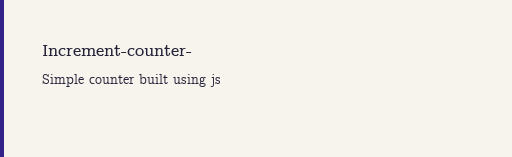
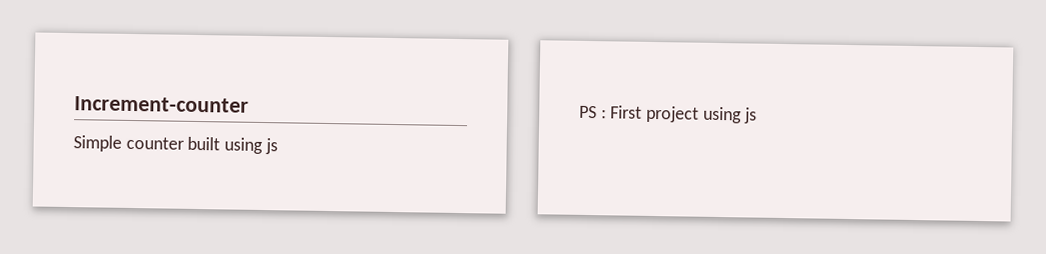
[42,45,192,56] Increment-counter- -> [74,96,249,113] Increment-counter
(221, 80) none -> [579,105,757,124] // PS : First project using js

